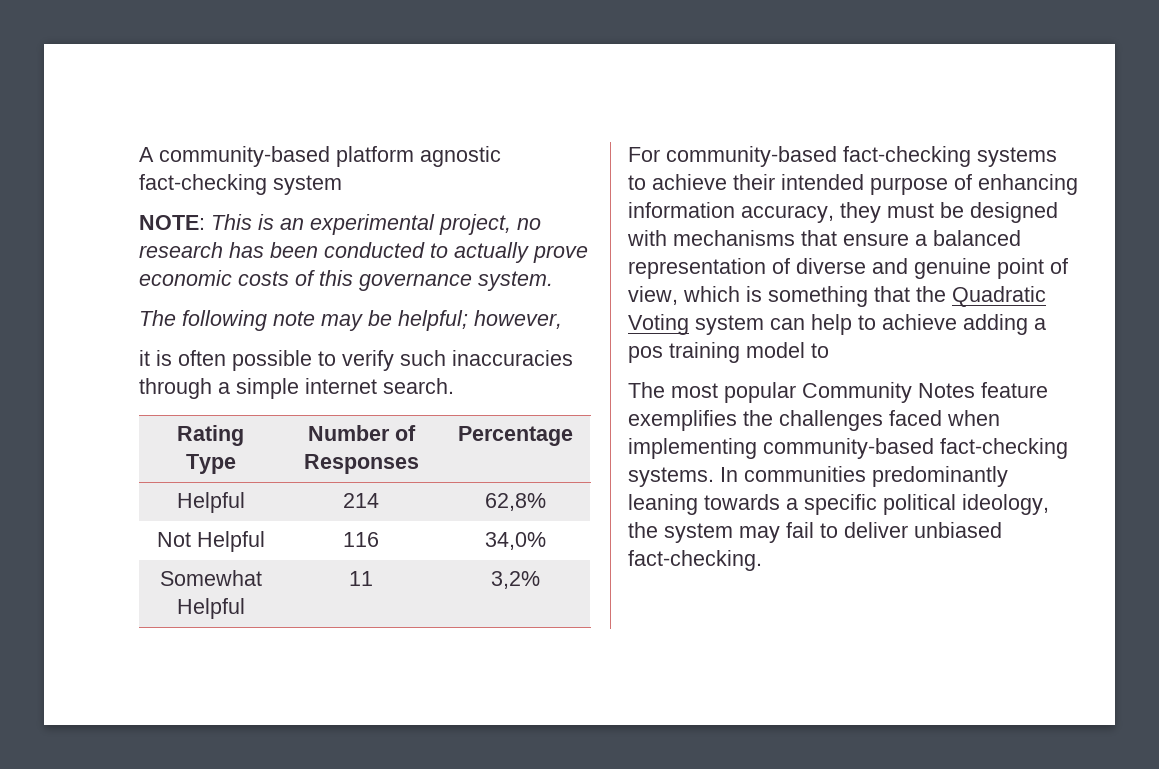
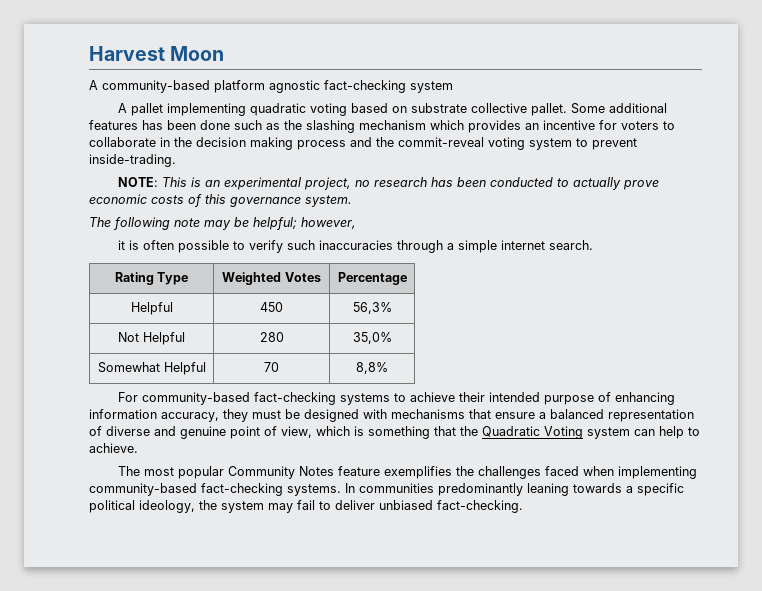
(139, 154) none -> [89,46,225,61] Harvest Moon //
(342, 185) none -> [117,103,667,116] [89,120,675,133] [89,137,637,150] [89,154,176,167] // A pallet implementing quadratic voting based on substrate collective pallet. Some additional features has been done such as the slashing mechanism which provides an incentive for voters to collaborate in the decision making process and the commit-reveal voting system to prevent inside-trading.
[307,425,416,441] [303,454,419,474] Number of Responses -> [222,272,321,285] Weighted Votes
[343,493,379,508] [485,493,546,511] 214 | 62,8% -> [260,302,283,312] [352,302,392,314] 450 | 56,3%
[343,532,379,547] [485,532,546,550] 116 | 34,0% -> [259,332,284,342] [352,332,392,344] 280 | 35,0%
[349,571,373,586] [491,571,540,589] 11 | 3,2% -> [264,362,279,372] [356,362,388,374] 70 | 8,8%
[882,314,1046,335] [628,342,829,363] achieve adding a pos training model to -> [89,443,138,453] achieve.

